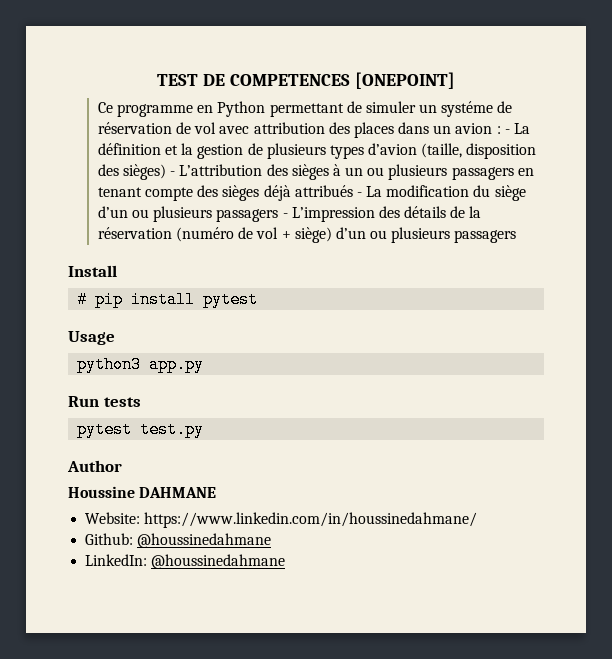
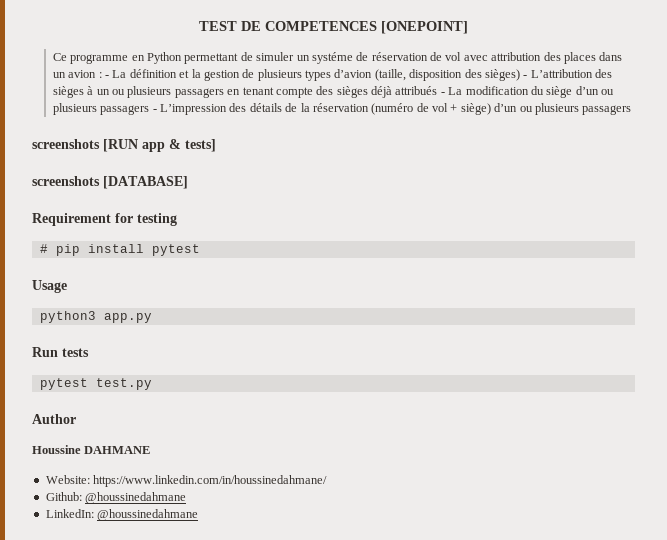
[68,265,117,277] Install -> [32,139,216,152] [32,176,188,189] [32,213,177,226] screenshots [RUN app & tests] // screenshots [DATABASE] // Requirement for testing

